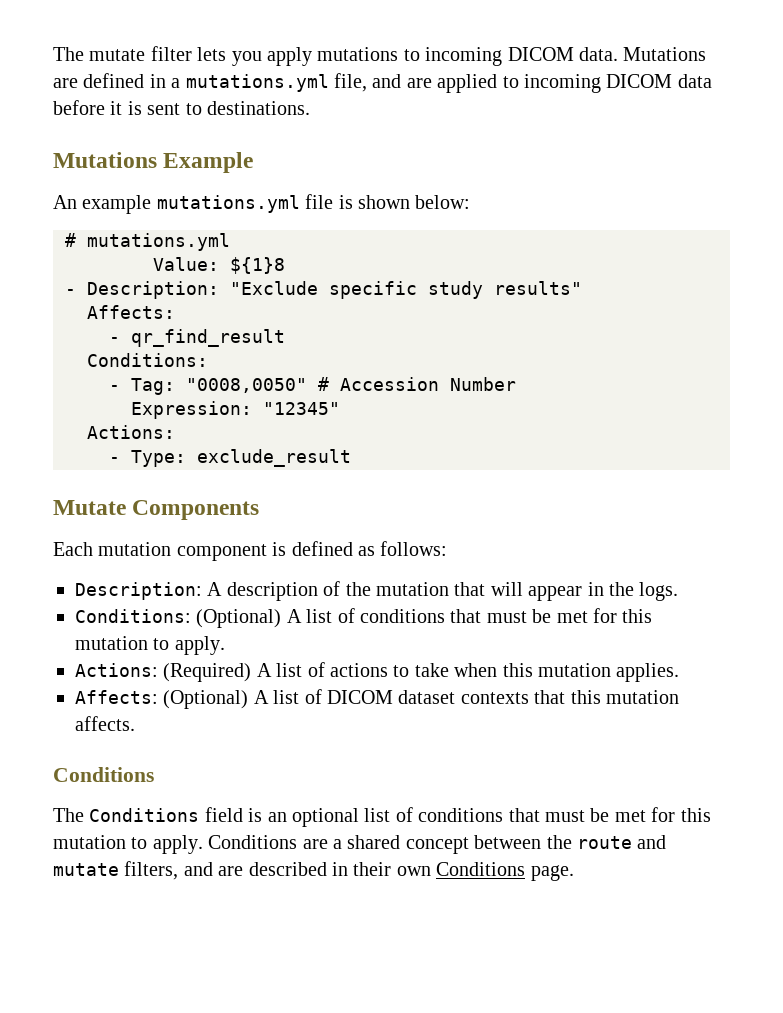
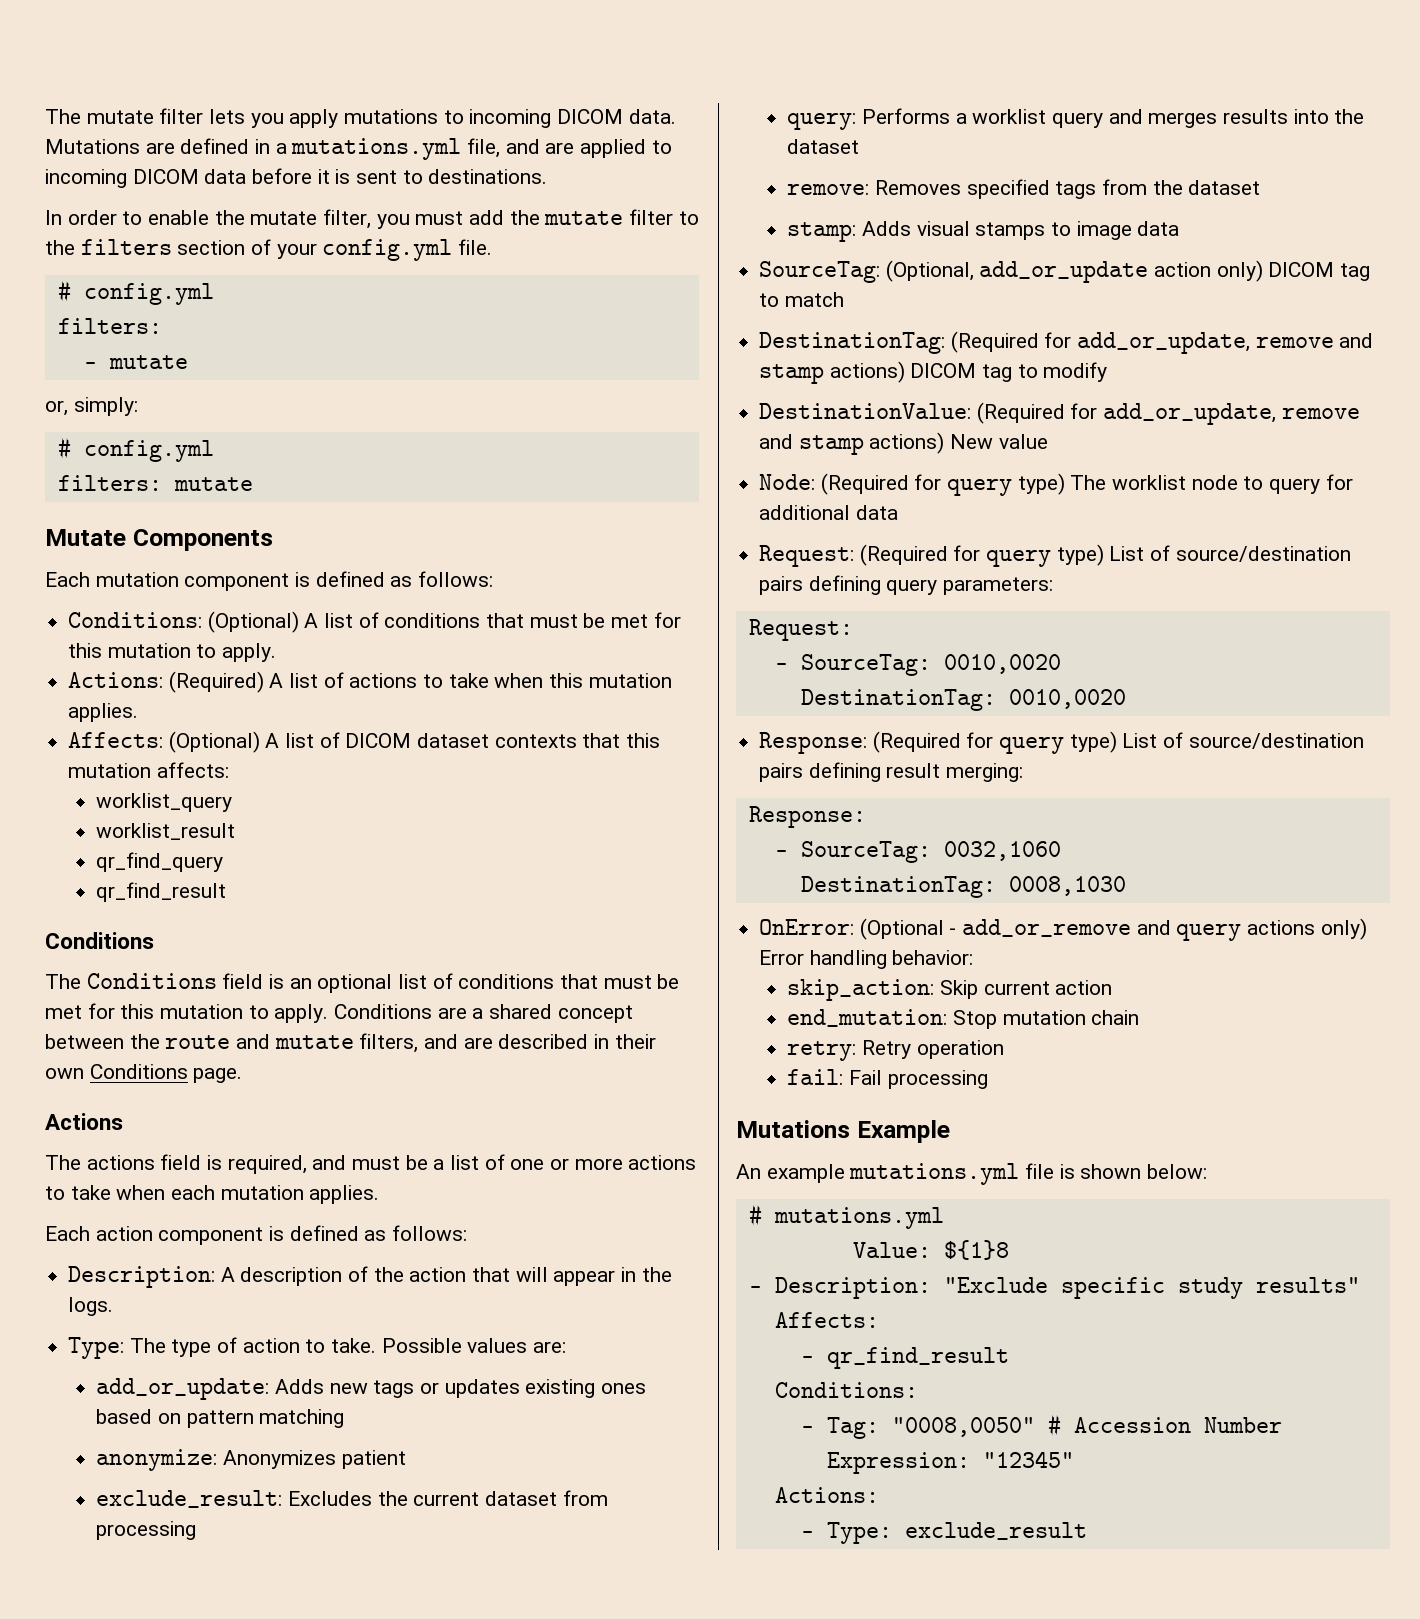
(310, 108) none -> [45,209,699,229] [45,239,493,261] [57,280,214,305] [57,318,162,334] [83,355,188,369] [45,397,138,416] [57,437,214,462] [57,475,253,491] [45,529,273,551] [45,571,494,591] [68,611,681,633] [68,643,277,662] [68,671,672,693] [68,703,139,722] [68,731,661,753] [68,762,229,778] [96,793,233,812] [96,823,236,840] [96,852,224,872] [96,882,227,902] [45,932,154,949] [45,973,680,993] [45,1003,633,1023] [45,1033,656,1053] [45,1064,243,1083] [45,1113,123,1130] [45,1154,697,1174] [45,1185,380,1204] [45,1225,468,1245] [68,1266,672,1288] [68,1297,114,1316] [68,1337,567,1359] [96,1378,647,1400] [96,1409,345,1428] [96,1449,406,1471] [96,1490,608,1508] [96,1521,197,1540] [787,108,1365,130] [787,139,860,154] [787,179,1261,199] [787,221,1180,242] [759,260,1371,283] [759,292,844,307] [759,331,1374,354] [759,361,1108,384] [759,402,1360,425] [759,432,1048,455] [759,473,1353,496] [759,505,898,520] [759,544,1351,567] [759,575,1054,595] [748,619,853,641] [774,654,1061,676] [800,689,1126,711] [759,731,1364,754] [759,762,1024,782] [748,806,866,828] [774,841,1061,863] [800,876,1126,898] [759,918,1367,941] [759,950,974,969] [787,979,1113,1001] [787,1009,1140,1029] [787,1040,1004,1061] [787,1069,988,1089] // In order to enable the mutate filter, you must add the mutate filter to the filters section of your config.yml file. // # config.yml // filters: // - mutate // or, simply: // # config.yml // filters: mutate // Mutate Components // Each mutation component is defined as follows: // Conditions: (Optional) A list of conditions that must be met for this mutation to apply. // Actions: (Required) A list of actions to take when this mutation applies. // Affects: (Optional) A list of DICOM dataset contexts that this mutation affects: // worklist_query // worklist_result // qr_find_query // qr_find_result // Conditions // The Conditions field is an optional list of conditions that must be met for this mutation to apply. Conditions are a shared concept between the route and mutate filters, and are described in their own Conditions page. // Actions // The actions field is required, and must be a list of one or more actions to take when each mutation applies. // Each action component is defined as follows: // Description: A description of the action that will appear in the logs. // Type: The type of action to take. Possible values are: // add_or_update: Adds new tags or updates existing ones based on pattern matching // anonymize: Anonymizes patient // exclude_result: Excludes the current dataset from processing // query: Performs a worklist query and merges results into the dataset // remove: Removes specified tags from the dataset // stamp: Adds visual stamps to image data // SourceTag: (Optional, add_or_update action only) DICOM tag to match // DestinationTag: (Required for add_or_update, remove and stamp actions) DICOM tag to modify // DestinationValue: (Required for add_or_update, remove and stamp actions) New value // Node: (Required for query type) The worklist node to query for additional data // Request: (Required for query type) List of source/destination pairs defining query parameters: // Request: // - SourceTag: 0010,0020 // DestinationTag: 0010,0020 // Response: (Required for query type) List of source/destination pairs defining result merging: // Response: // - SourceTag: 0032,1060 // DestinationTag: 0008,1030 // OnError: (Optional - add_or_remove and query actions only) Error handling behavior: // skip_action: Skip current action // end_mutation: Stop mutation chain // retry: Retry operation // fail: Fail processing
[53,500,260,520] [53,541,448,561] [75,581,679,601] [75,608,653,628] [75,636,225,655] [75,662,680,682] [75,689,679,709] [75,716,135,731] [53,767,154,782] [53,807,711,827] [53,835,667,854] [53,861,574,881] // Mutate Components // Each mutation component is defined as follows: // Description: A description of the mutation that will appear in the logs. // Conditions: (Optional) A list of conditions that must be met for this mutation to apply. // Actions: (Required) A list of actions to take when this mutation applies. // Affects: (Optional) A list of DICOM dataset contexts that this mutation affects. // Conditions // The Conditions field is an optional list of conditions that must be met for this mutation to apply. Conditions are a shared concept between the route and mutate filters, and are described in their own Conditions page. -> (1087, 1531) none

